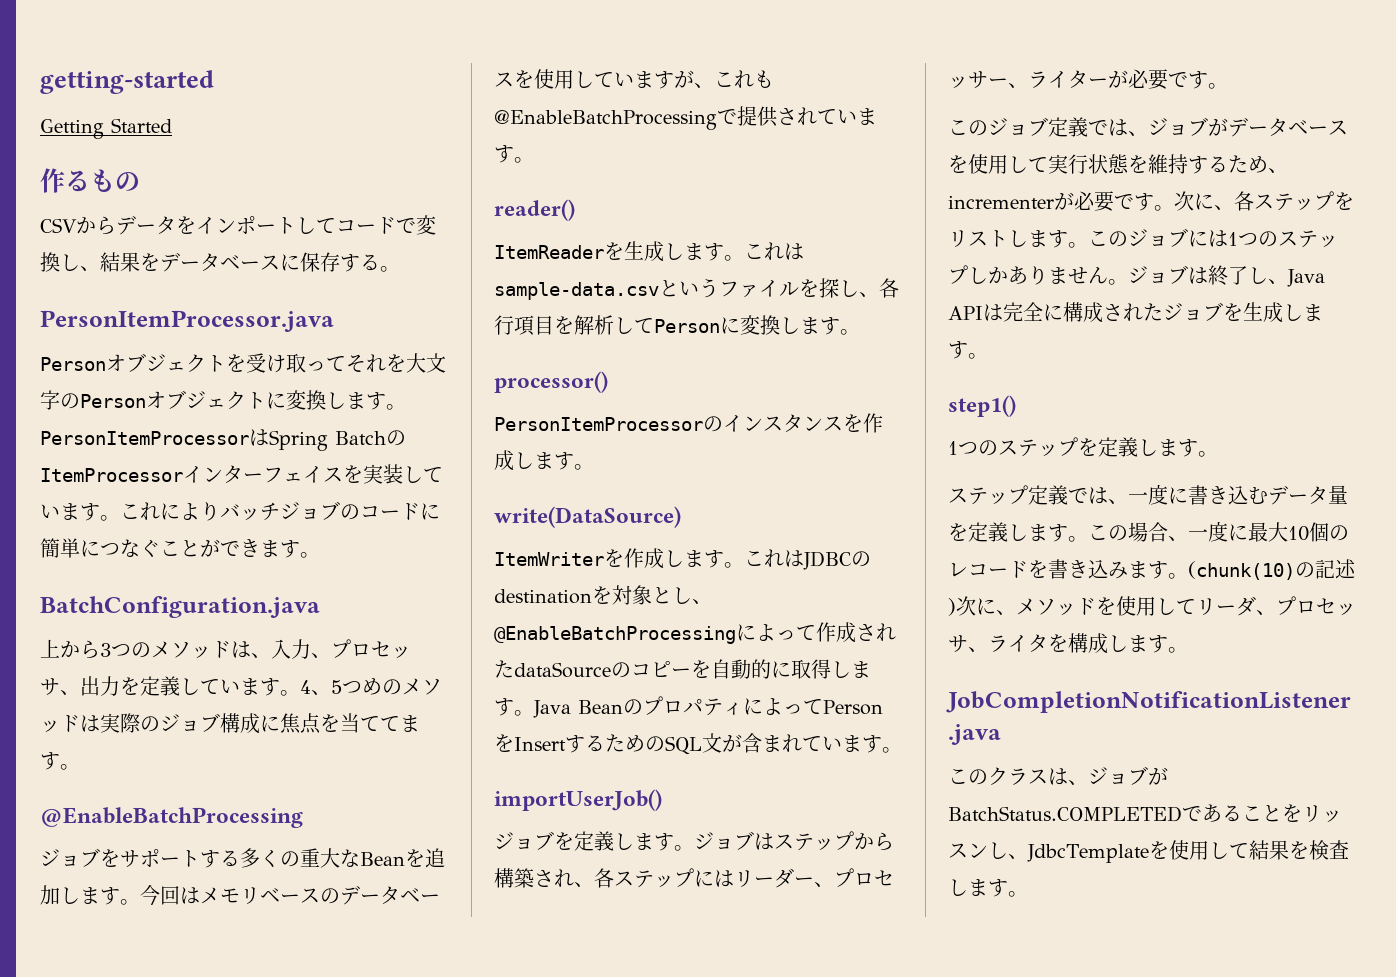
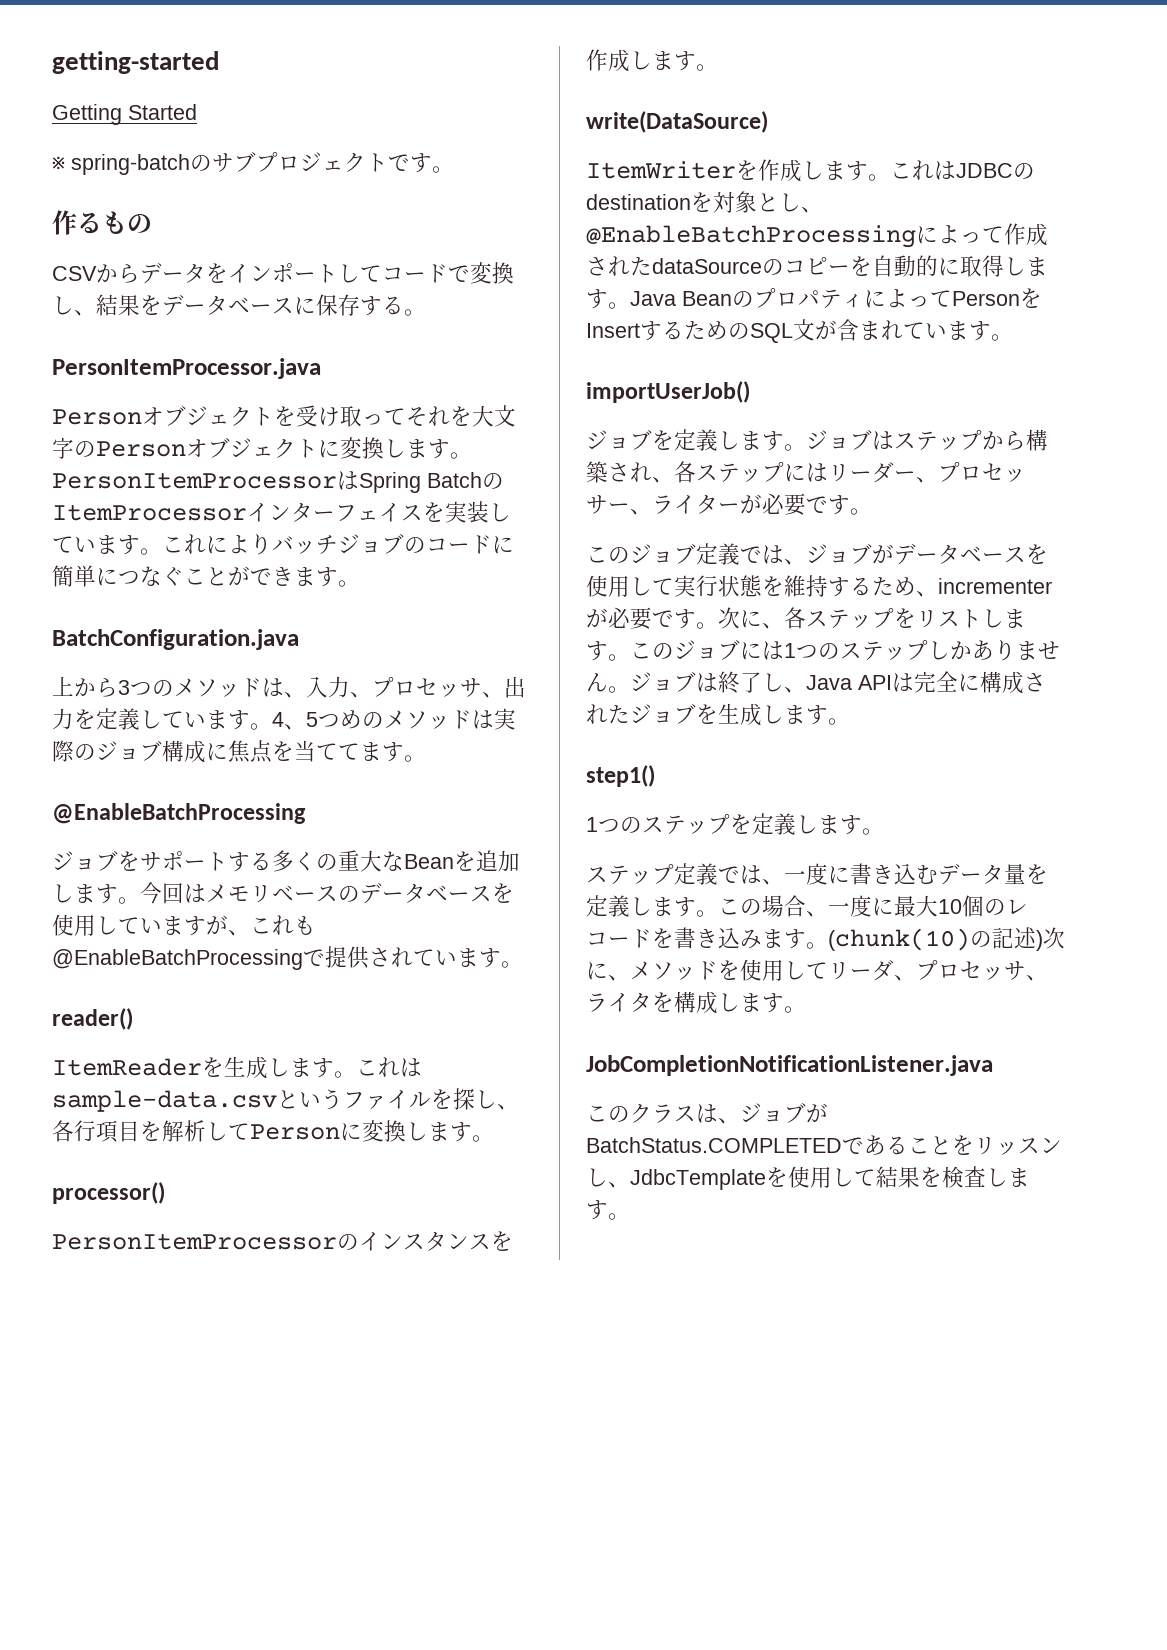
(172, 125) none -> [52,152,454,175] // ※ spring-batchのサブプロジェクトです。

